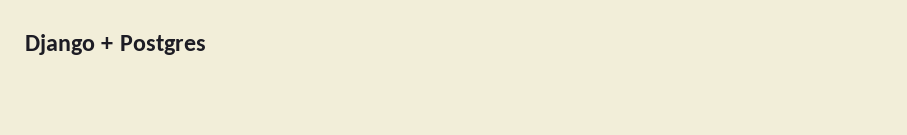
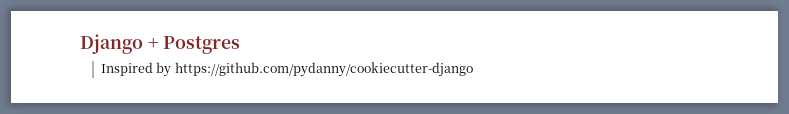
(206, 45) none -> [100,62,473,77] // Inspired by https://github.com/pydanny/cookiecutter-django

